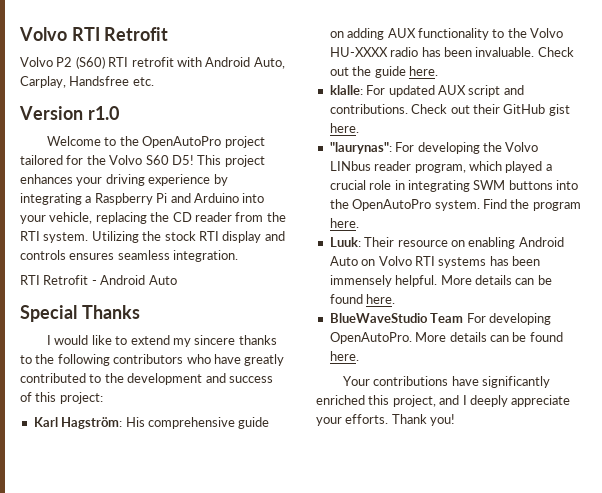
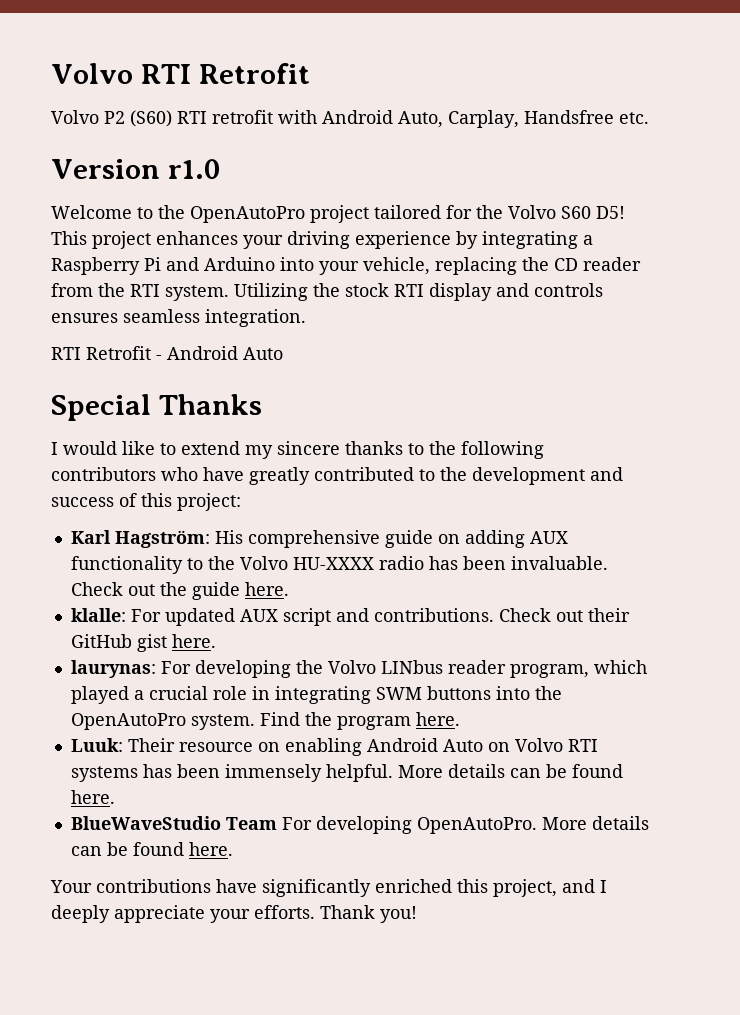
[329,142,392,154] "laurynas": -> [70,660,156,678] laurynas:

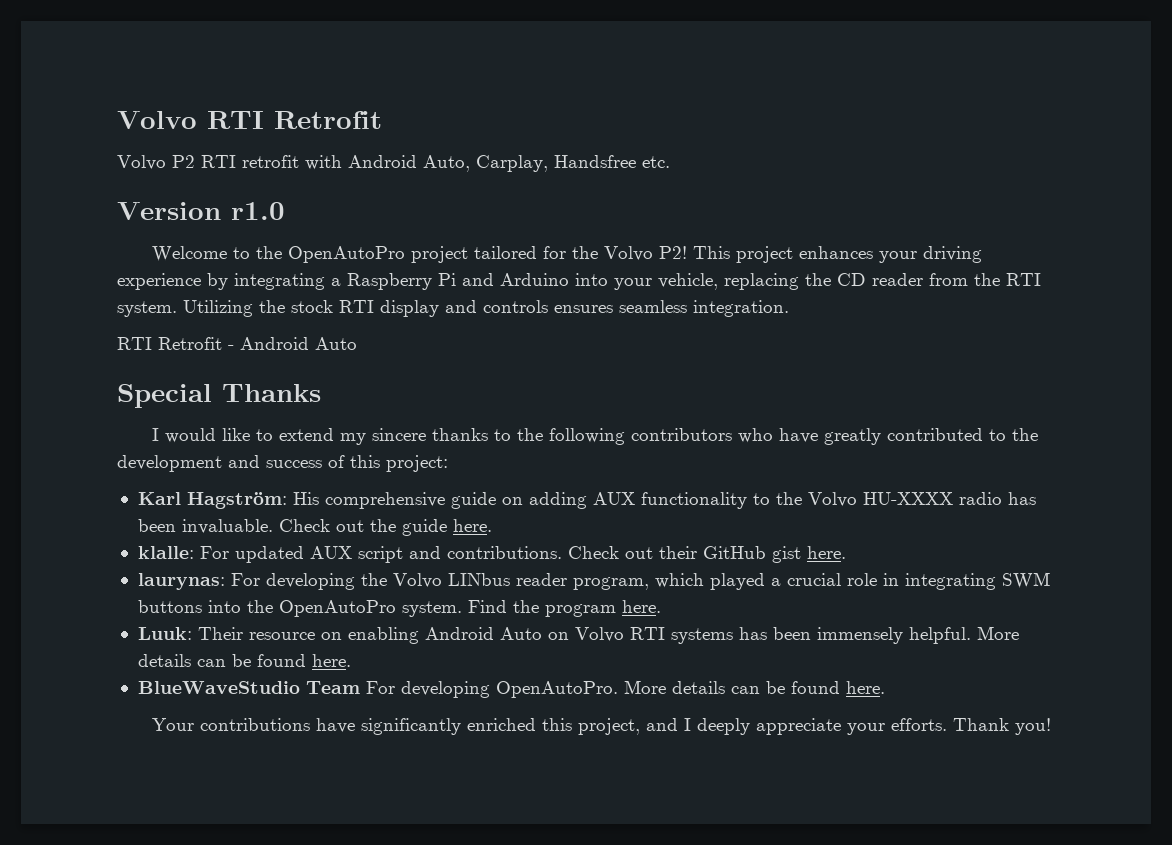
[130,110,172,127] (S60) -> (195, 161) none
[561,206,625,219] S60 D5! -> [659,246,688,259] P2!

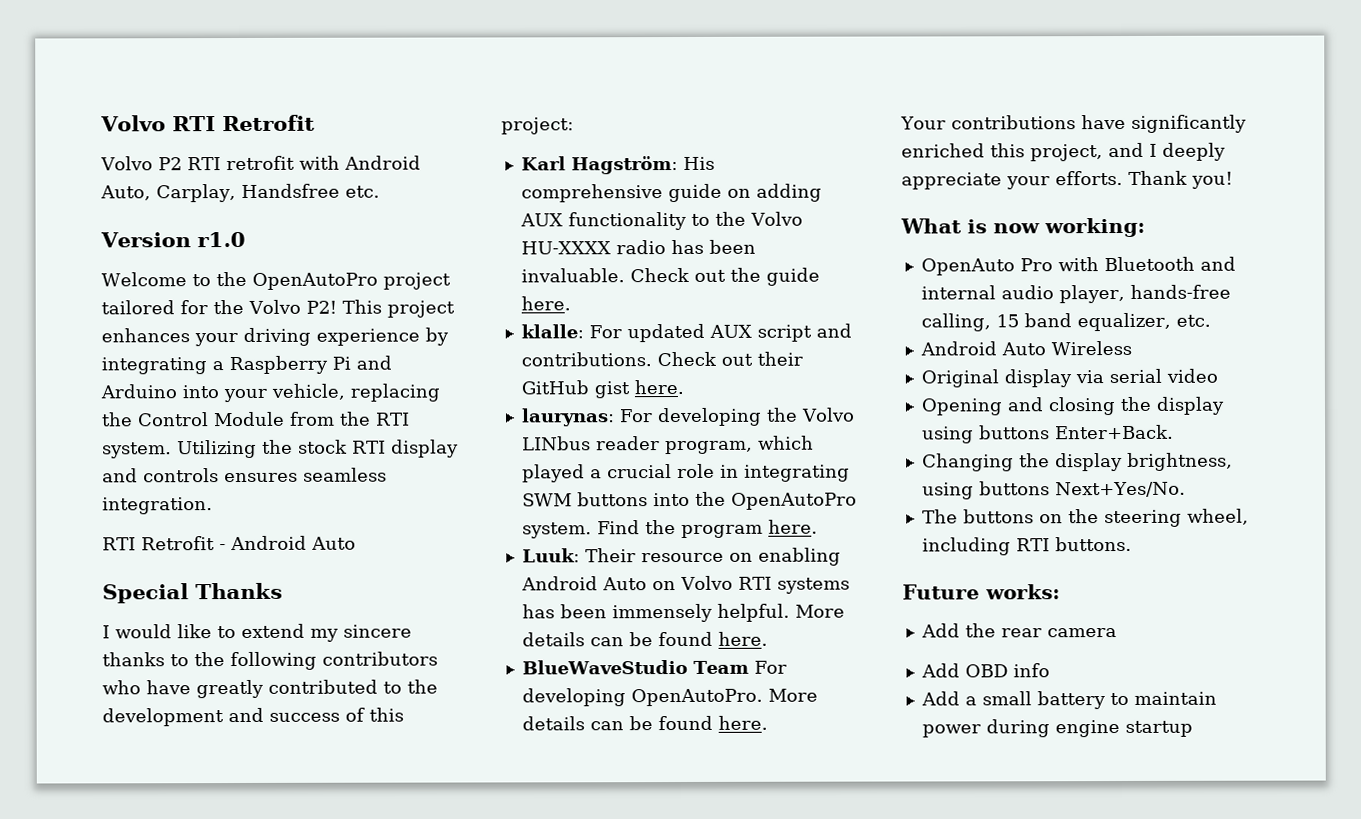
[837,273,923,286] CD reader -> [138,411,285,427] Control Module
(1052, 726) none -> [900,217,1145,238] [920,256,1236,276] [920,284,1231,304] [920,312,1211,332] [919,340,1132,356] [920,368,1218,388] [920,396,1225,416] [921,424,1174,444] [921,452,1233,472] [921,481,1186,500] [921,508,1249,528] [921,536,1132,556] [902,584,1060,600] [920,623,1117,638] [920,663,1050,678] [920,691,1217,710] [921,719,1193,738] // What is now working: // OpenAuto Pro with Bluetooth and internal audio player, hands-free calling, 15 band equalizer, etc. // Android Auto Wireless // Original display via serial video // Opening and closing the display using buttons Enter+Back. // Changing the display brightness, using buttons Next+Yes/No. // The buttons on the steering wheel, including RTI buttons. // Future works: // Add the rear camera // Add OBD info // Add a small battery to maintain power during engine startup

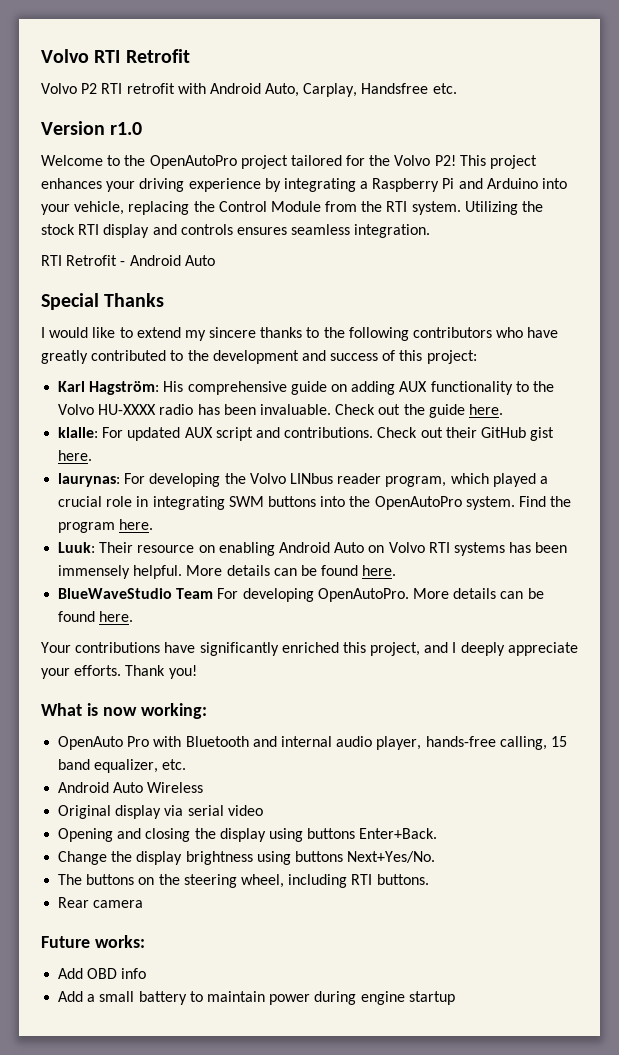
[921,452,1233,472] Changing the display brightness, -> [58,851,253,865] Change the display brightness
(1132, 544) none -> [58,897,144,908] // Rear camera
[920,623,1117,638] // Add the rear camera -> (145, 941) none

